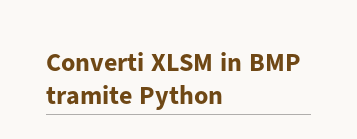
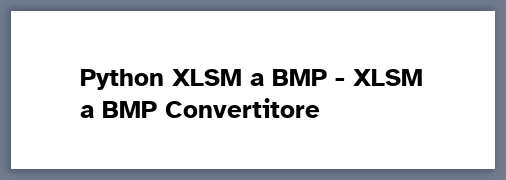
[46,52,302,71] [46,85,224,110] Converti XLSM in BMP tramite Python -> [80,69,423,90] [80,98,320,118] Python XLSM a BMP - XLSM a BMP Convertitore

